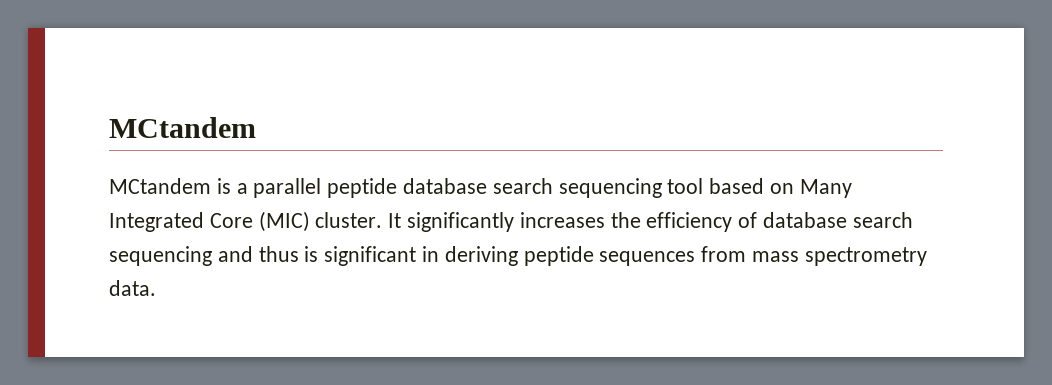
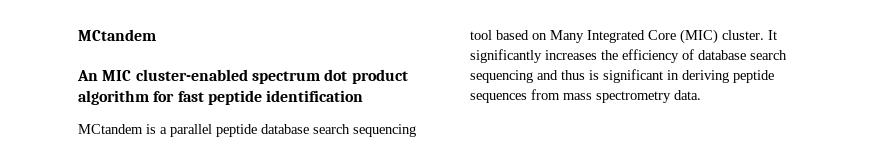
[109,117,256,138] MCtandem -> [78,29,156,41] [77,69,408,84] [78,90,364,105] MCtandem // An MIC cluster-enabled spectrum dot product algorithm for fast peptide identification

